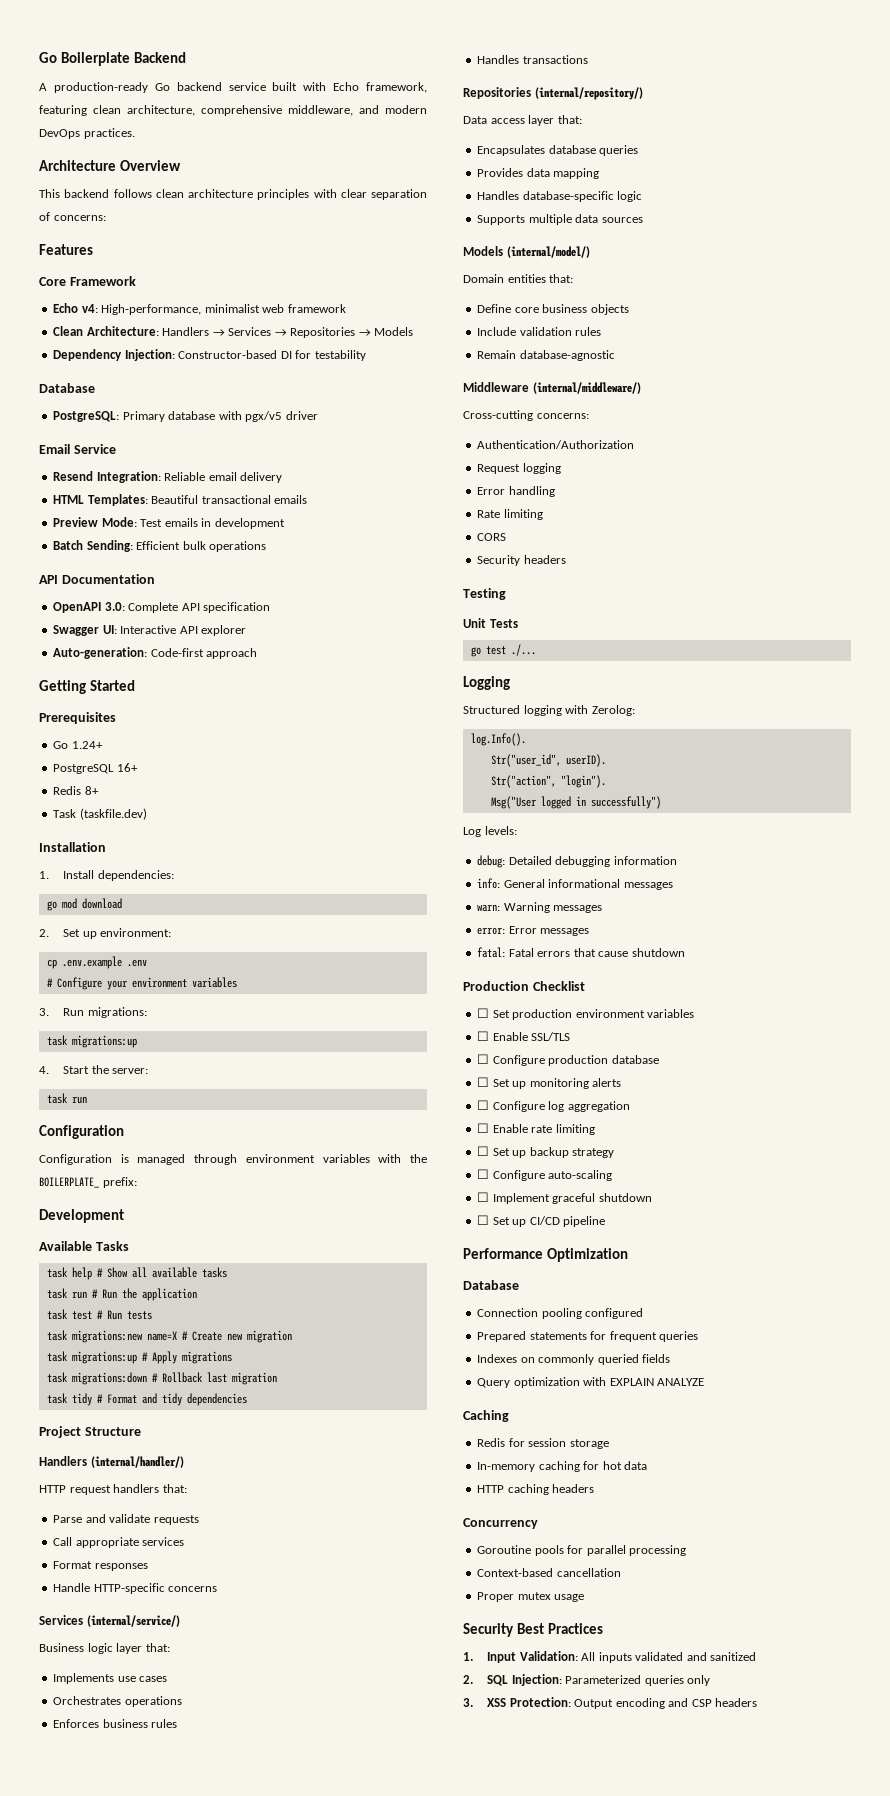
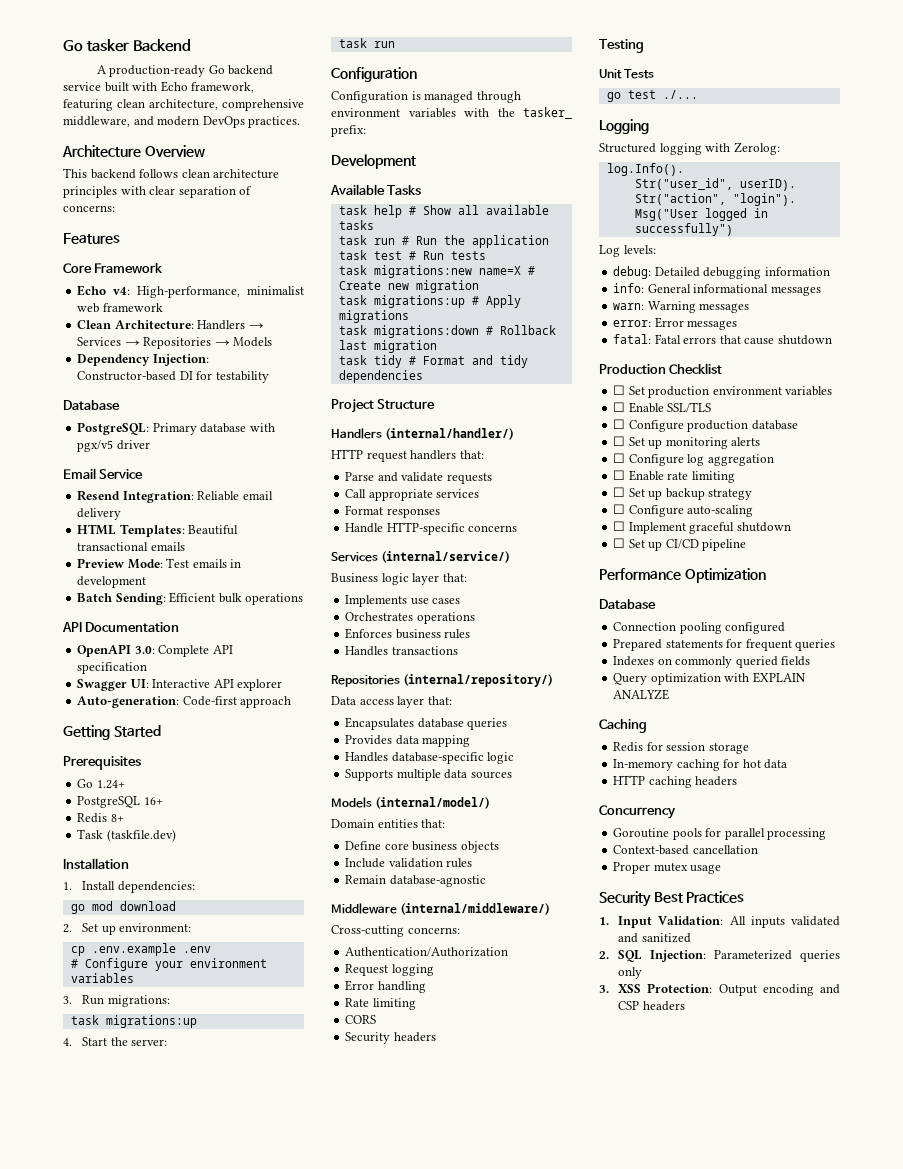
[39,52,131,66] Go Boilerplate -> [63,39,130,52] Go tasker
[39,1177,99,1188] BOILERPLATE_ -> [523,107,572,119] tasker_

